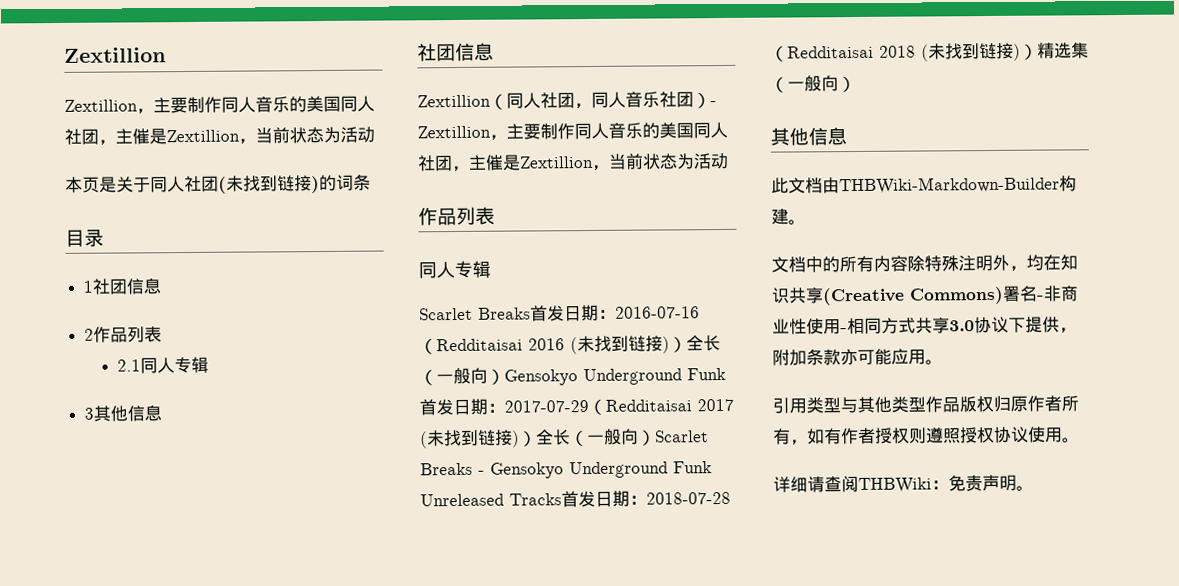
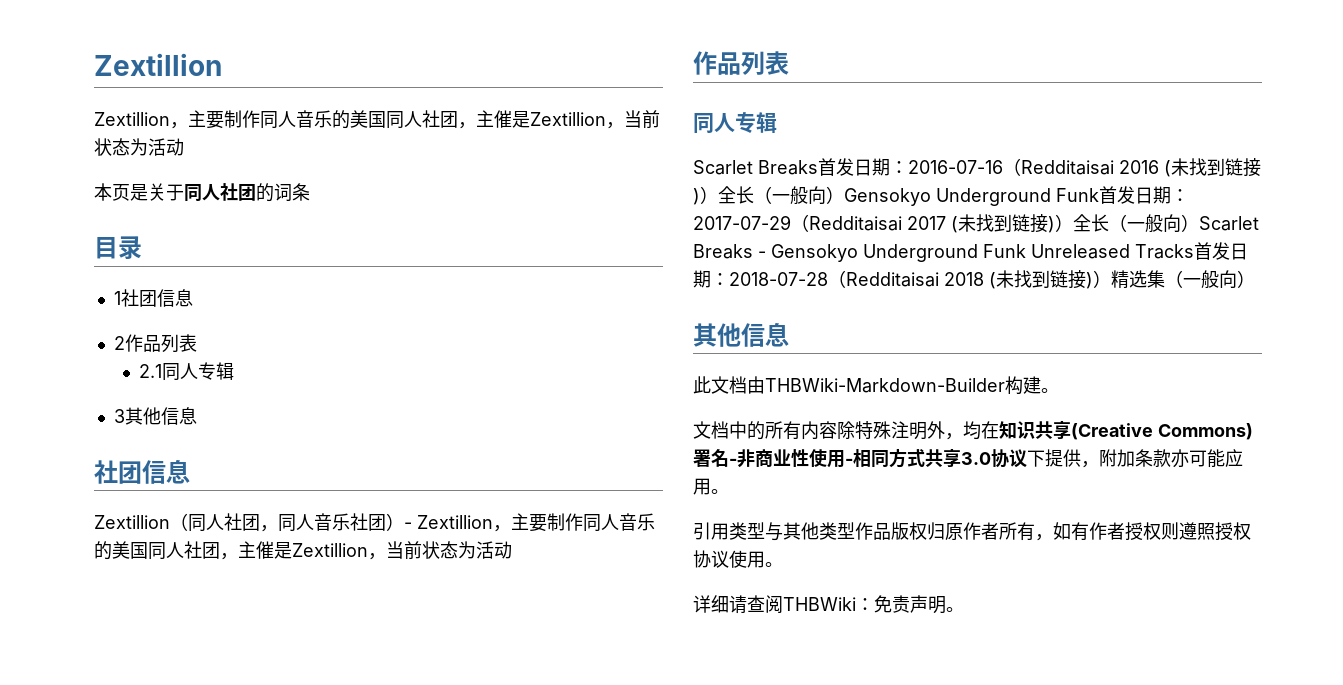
[218,175,320,194] (未找到链接) -> (256, 192) none

